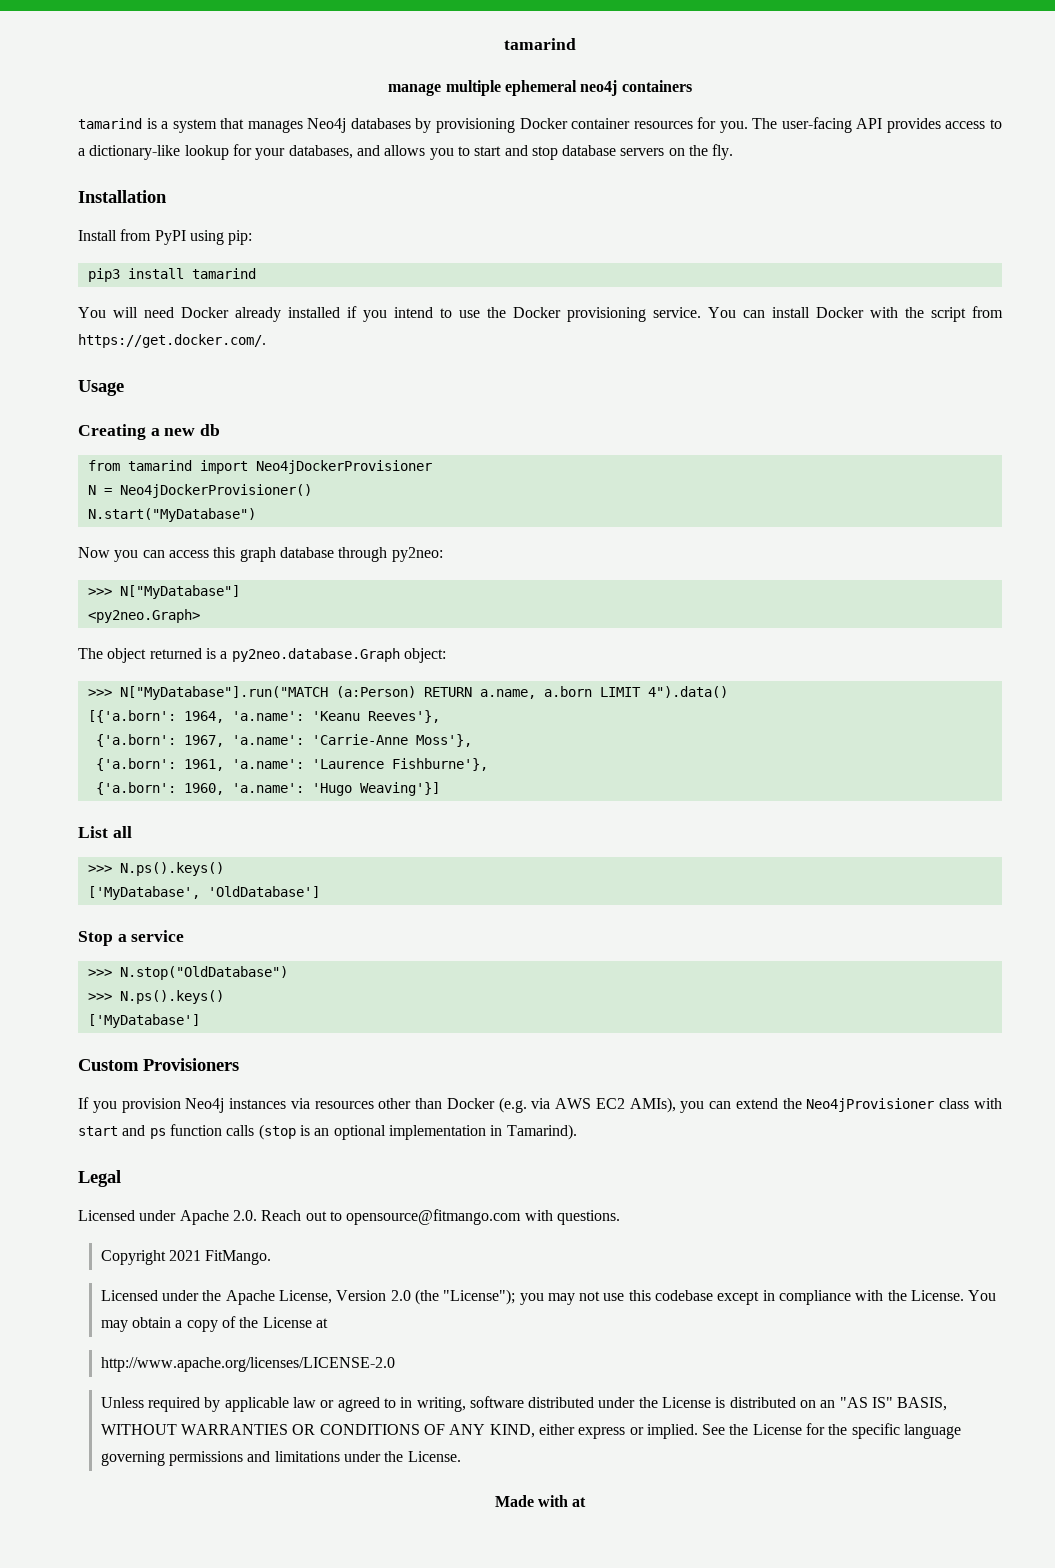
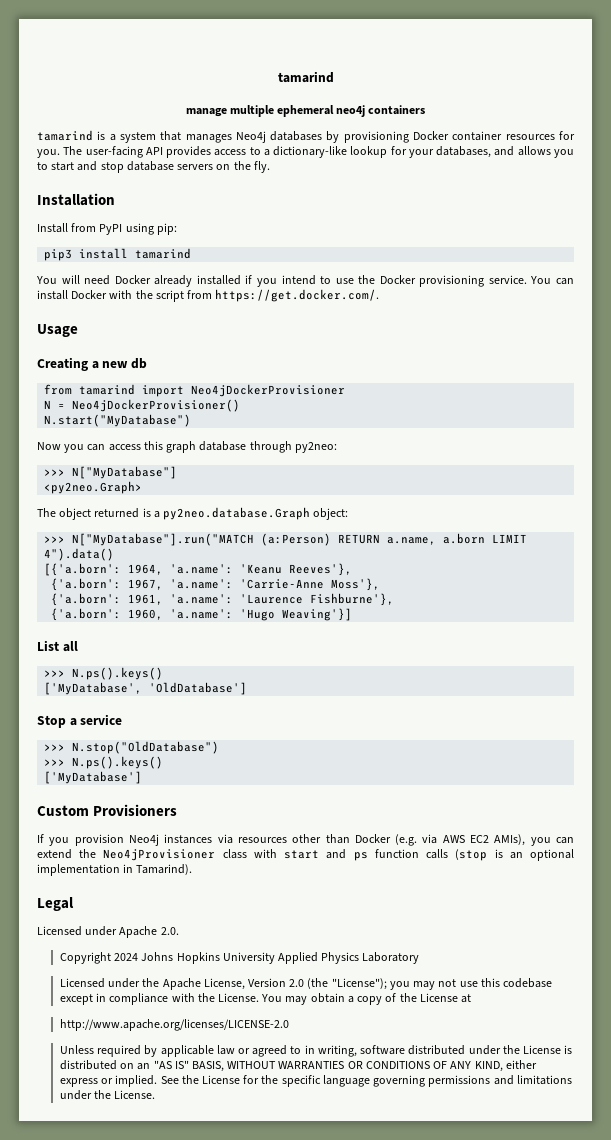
[261,1209,620,1225] [100,1250,272,1265] Reach out to opensource@fitmango.com with questions. // Copyright 2021 FitMango. -> [59,952,420,964] // Copyright 2024 Johns Hopkins University Applied Physics Laboratory
[494,1495,587,1507] // Made with at -> (156, 1094) none

